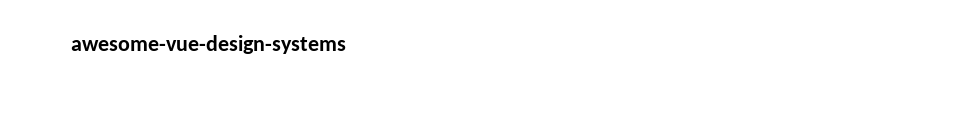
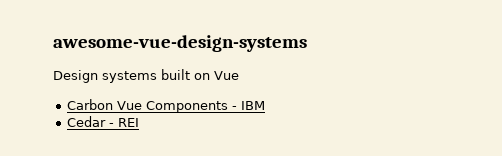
(346, 44) none -> [53,69,239,83] [66,99,265,113] [66,116,139,127] // Design systems built on Vue // Carbon Vue Components - IBM // Cedar - REI

